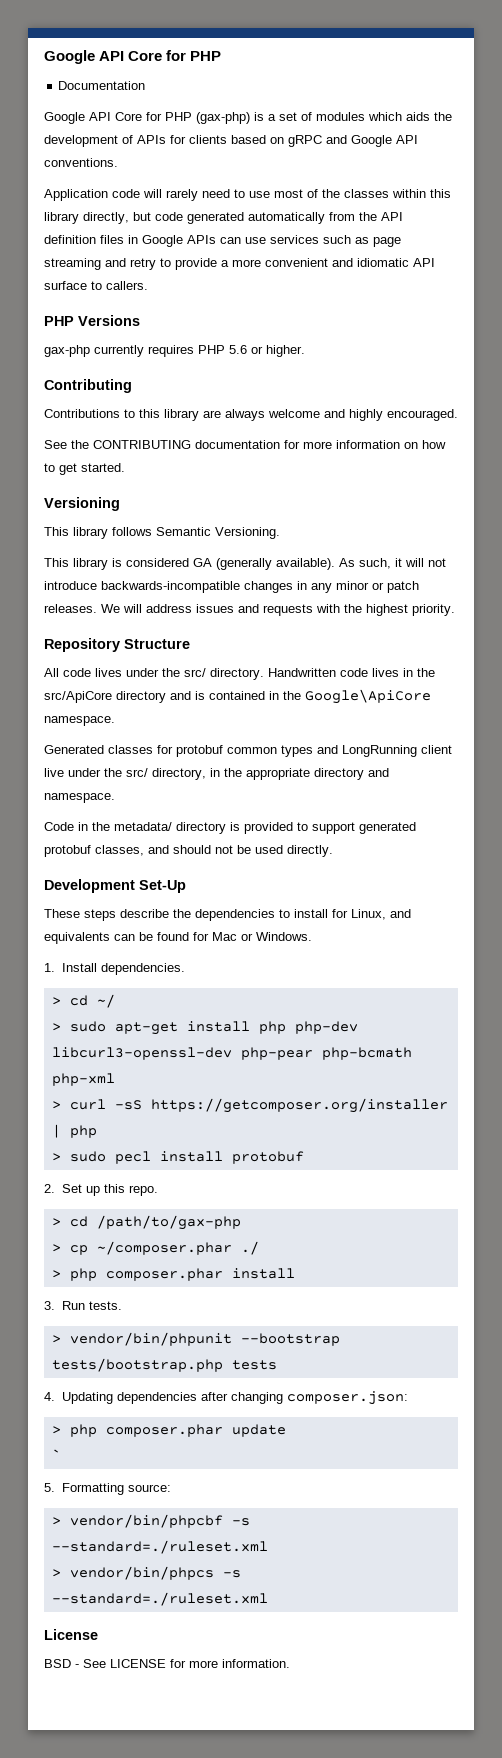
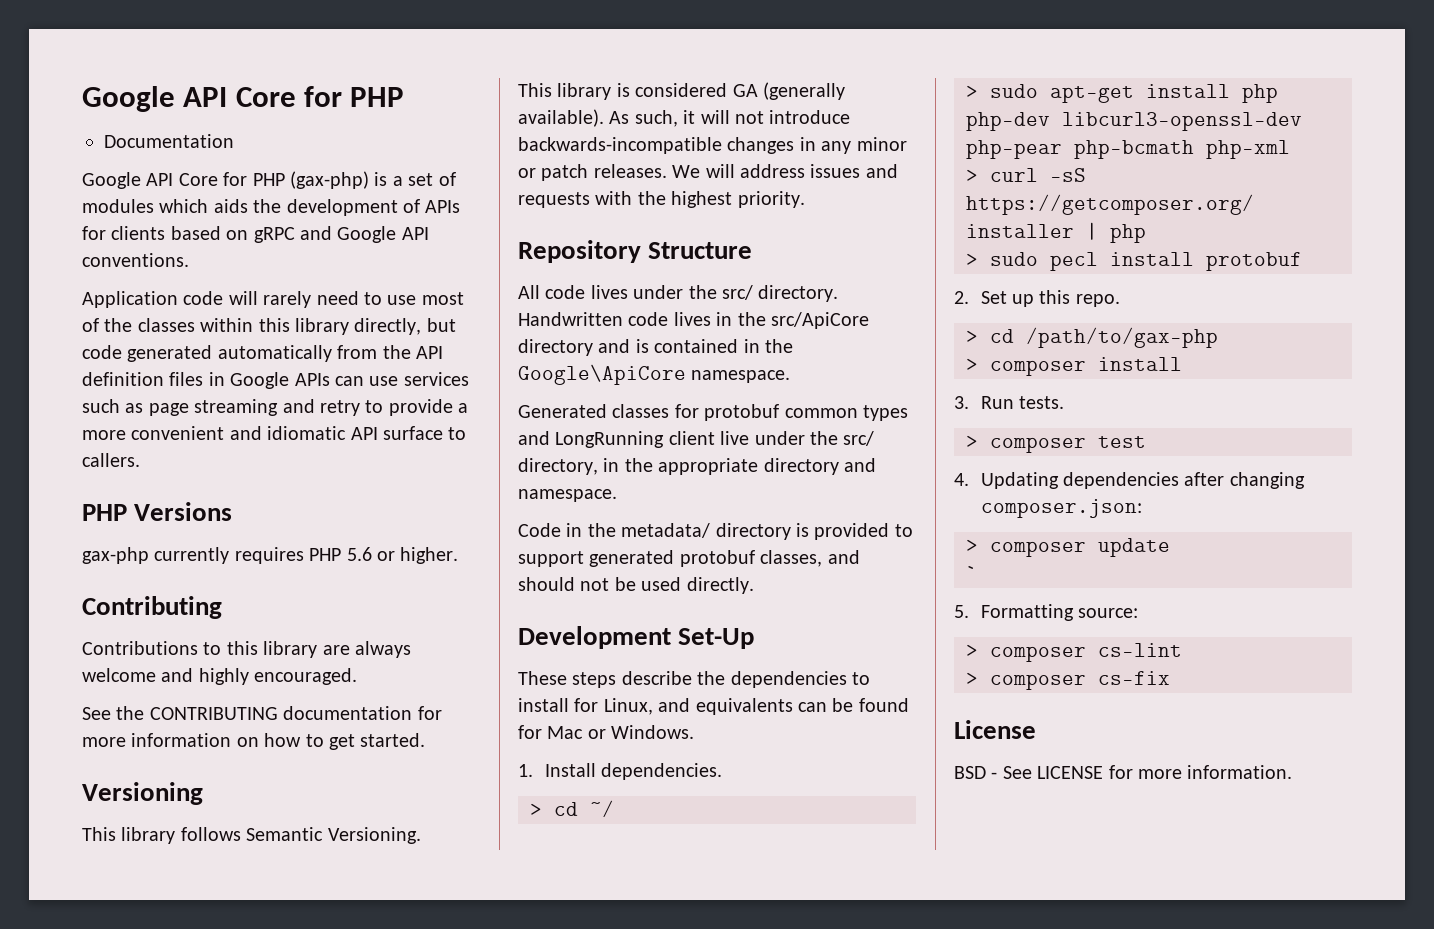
[69,1241,259,1255] [51,1268,223,1281] cp ~/composer.phar ./ // > php composer.phar -> [990,360,1086,376] composer
[69,1332,340,1346] [51,1358,277,1372] vendor/bin/phpunit --bootstrap tests/bootstrap.php tests -> [990,436,1146,453] composer test
[69,1424,223,1437] php composer.phar -> [990,541,1086,557] composer
[69,1514,250,1528] [51,1540,268,1554] [51,1566,241,1580] [51,1592,268,1606] vendor/bin/phpcbf -s --standard=./ruleset.xml // > vendor/bin/phpcs -s --standard=./ruleset.xml -> [990,643,1182,662] [966,671,1170,690] composer cs-lint // > composer cs-fix

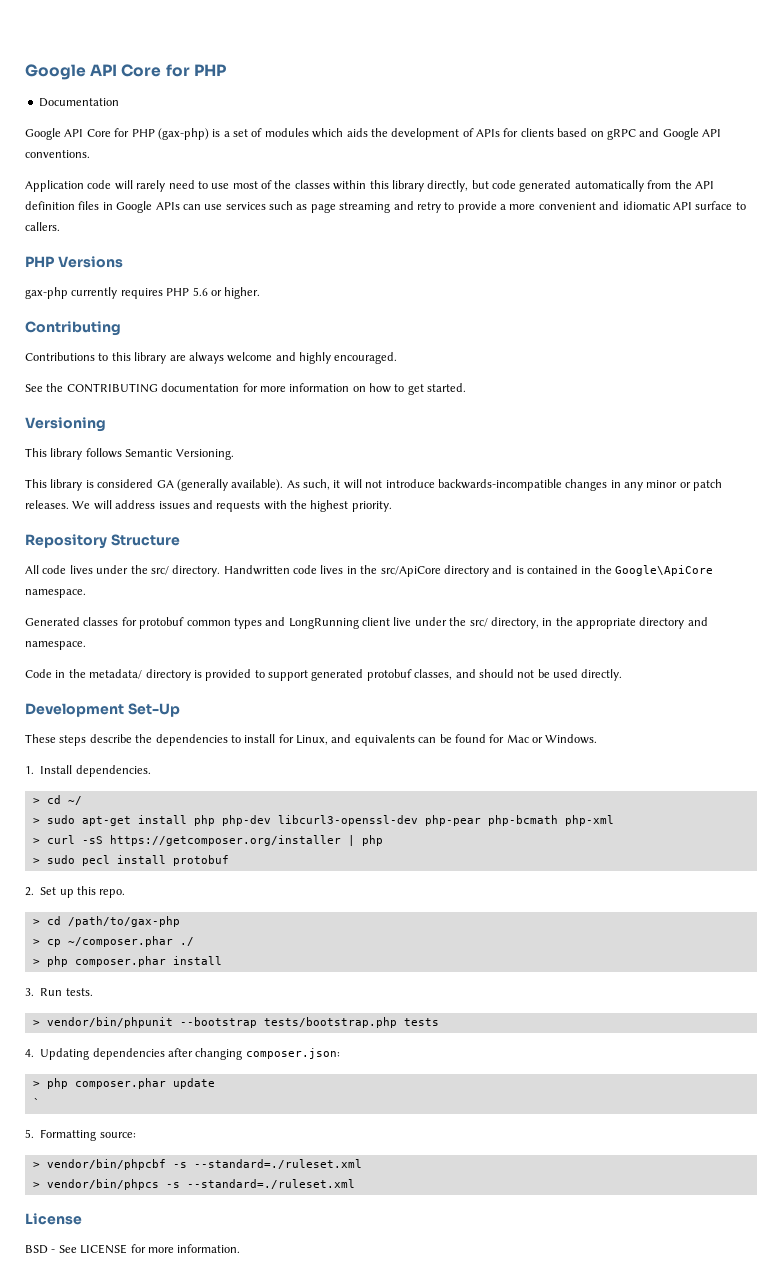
[990,360,1086,376] composer -> [46,936,194,947] [32,956,166,967] cp ~/composer.phar ./ // > php composer.phar
[990,436,1146,453] composer test -> [46,1017,439,1028] vendor/bin/phpunit --bootstrap tests/bootstrap.php tests
[990,541,1086,557] composer -> [46,1078,166,1089] php composer.phar
[990,643,1182,662] [966,671,1170,690] composer cs-lint // > composer cs-fix -> [46,1159,362,1170] [32,1179,355,1190] vendor/bin/phpcbf -s --standard=./ruleset.xml // > vendor/bin/phpcs -s --standard=./ruleset.xml

